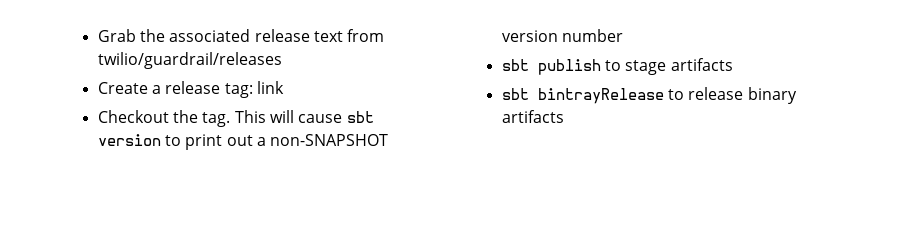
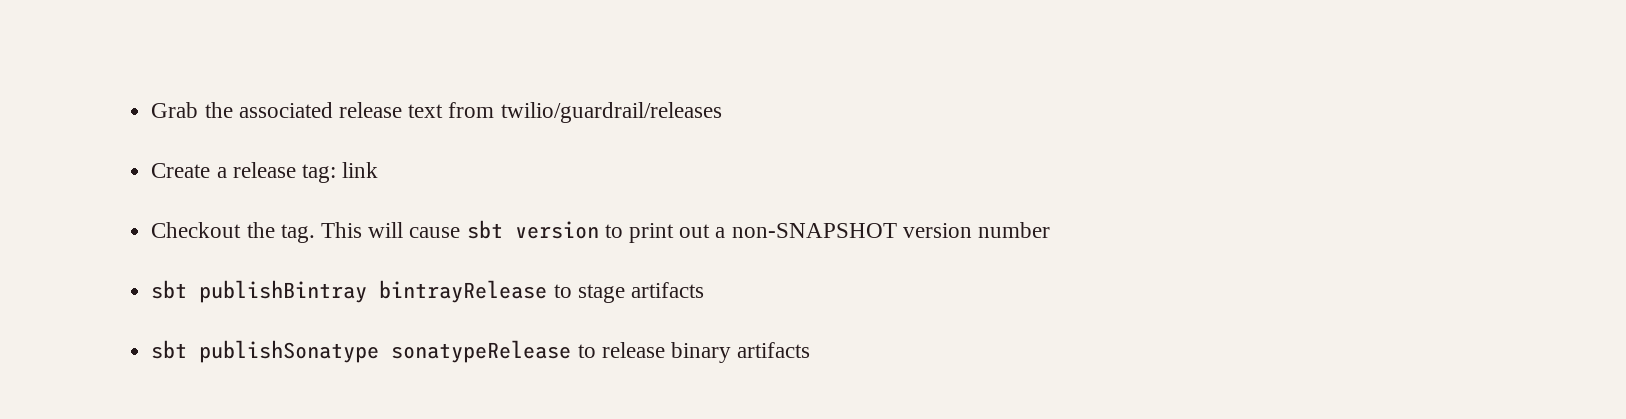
[537,59,601,75] publish -> [199,280,548,303] publishBintray bintrayRelease
[537,88,664,104] bintrayRelease -> [199,340,572,363] publishSonatype sonatypeRelease

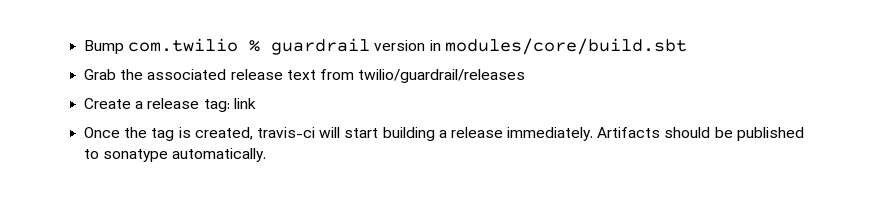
(151, 110) none -> [84,38,687,55] Bump com.twilio % guardrail version in modules/core/build.sbt //
[151,220,1051,243] [151,280,704,303] [151,340,811,363] Checkout the tag. This will cause sbt version to print out a non-SNAPSHOT version number // sbt publishBintray bintrayRelease to stage artifacts // sbt publishSonatype sonatypeRelease to release binary artifacts -> [84,127,804,141] [84,148,267,162] Once the tag is created, travis-ci will start building a release immediately. Artifacts should be published to sonatype automatically.

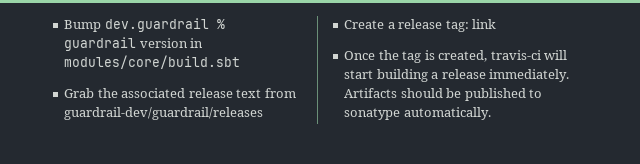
[128,38,239,52] com.twilio -> [104,18,209,32] dev.guardrail
[358,69,526,83] twilio/guardrail/releases -> [64,107,264,120] guardrail-dev/guardrail/releases

